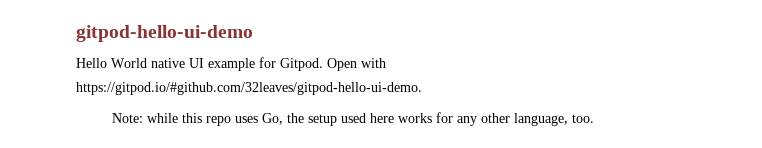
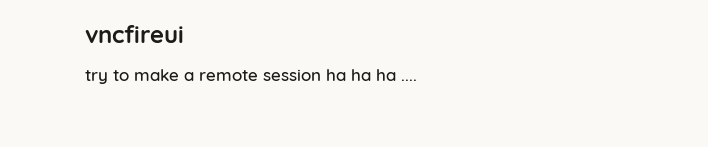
[76,25,253,42] [76,57,386,71] [76,82,422,95] [111,112,594,126] gitpod-hello-ui-demo // Hello World native UI example for Gitpod. Open with https://gitpod.io/#github.com/32leaves/gitpod-hello-ui-demo. // Note: while this repo uses Go, the setup used here works for any other language, too. -> [85,25,184,43] [85,69,417,84] vncfireui // try to make a remote session ha ha ha ....

